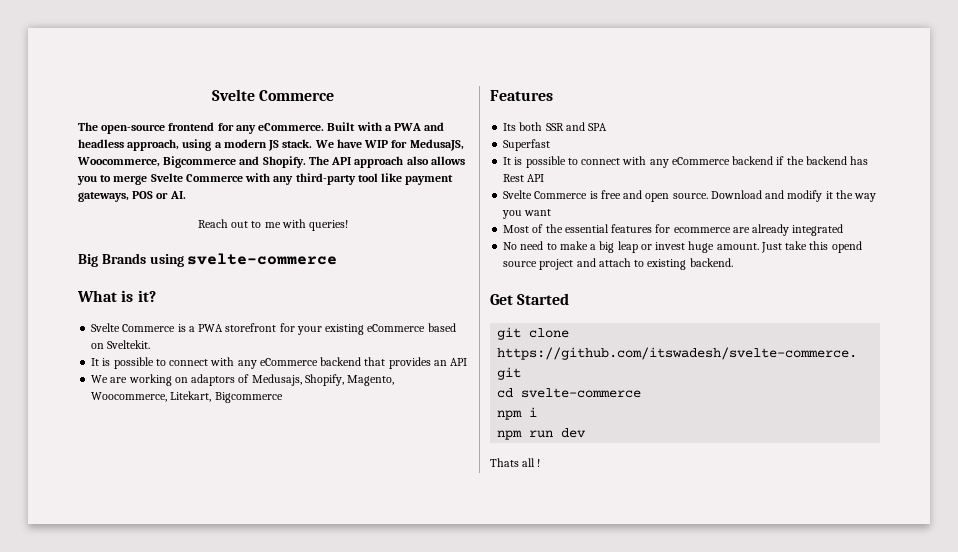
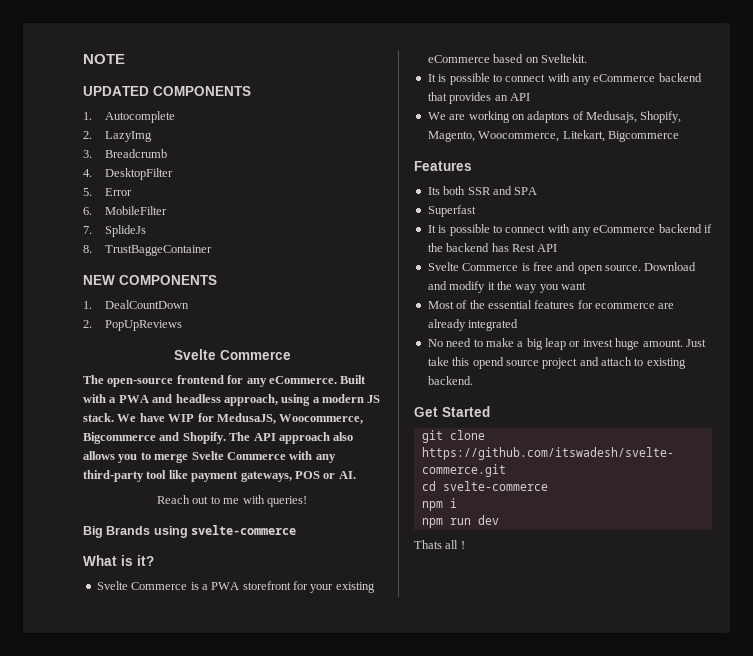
(211, 95) none -> [83,54,125,64] [83,86,251,96] [83,111,176,123] [83,131,153,142] [83,149,168,158] [83,168,174,180] [83,188,133,196] [83,206,168,215] [83,225,147,237] [83,245,213,256] [83,275,217,285] [83,300,190,309] [83,320,183,331] NOTE // UPDATED COMPONENTS // 1. Autocomplete // 2. LazyImg // 3. Breadcrumb // 4. DesktopFilter // 5. Error // 6. MobileFilter // 7. SplideJs // 8. TrustBaggeContainer // NEW COMPONENTS // 1. DealCountDown // 2. PopUpReviews //

